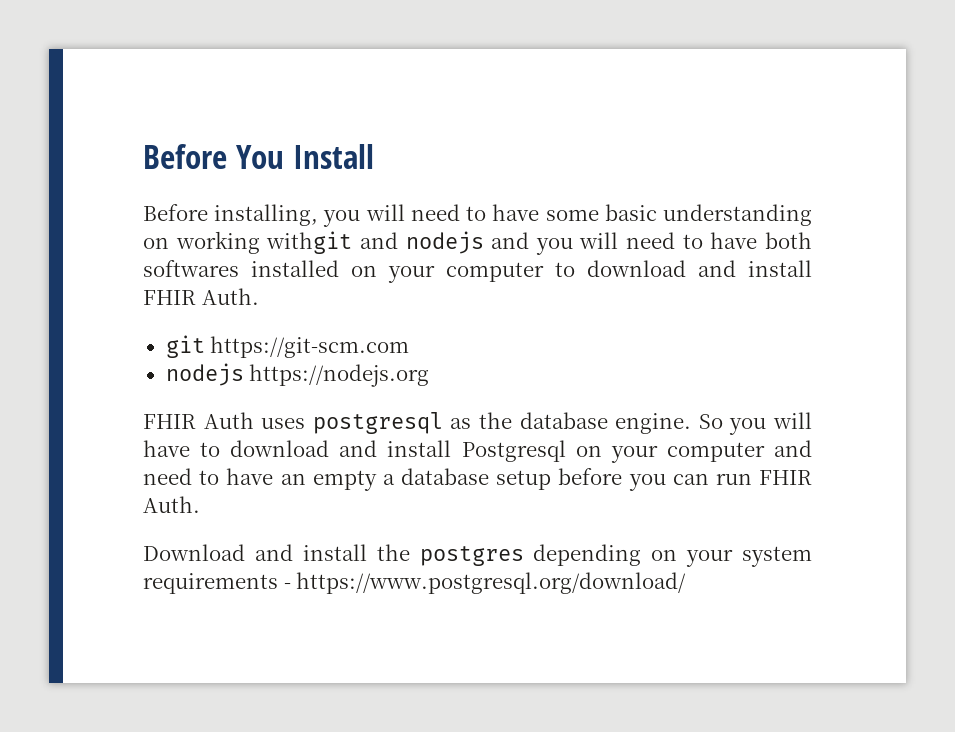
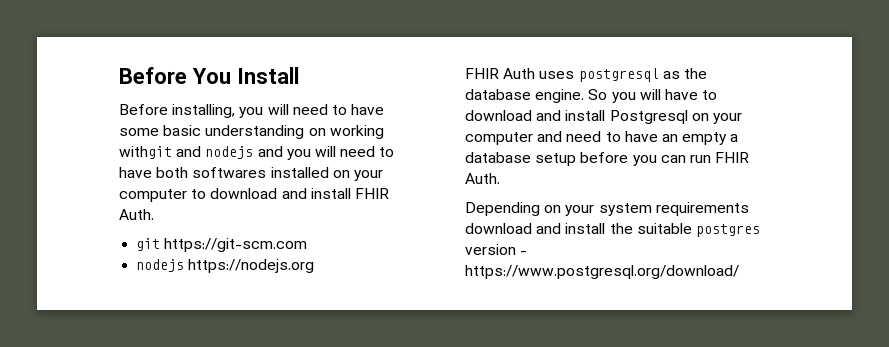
[143,544,812,567] [143,573,278,594] Download and install the postgres depending on your system requirements -> [465,202,749,216] [465,223,760,237] [465,244,516,255] Depending on your system requirements download and install the suitable postgres version

